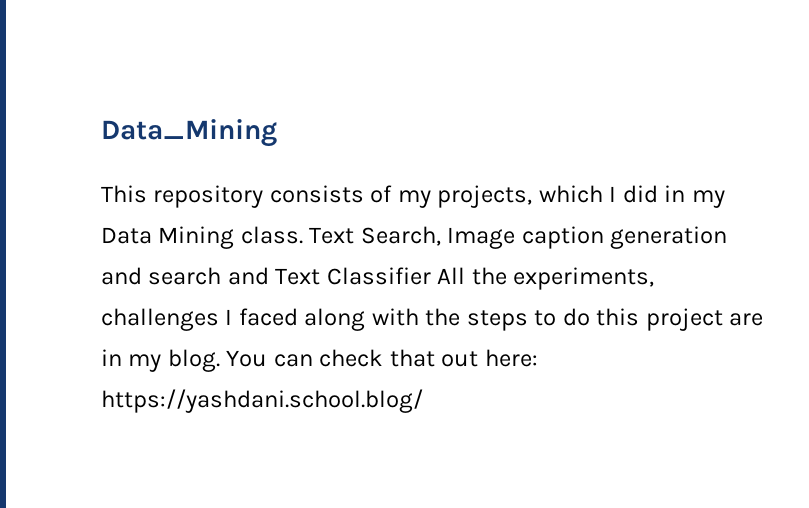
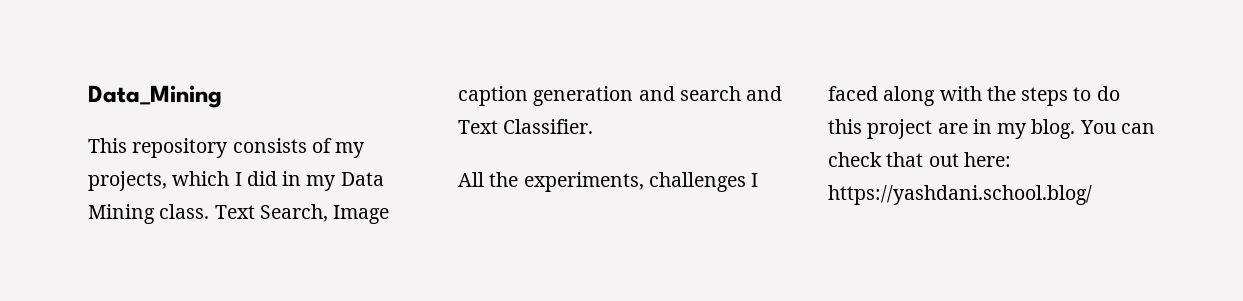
[326,267,431,285] Classifier -> [503,119,594,134] Classifier. //

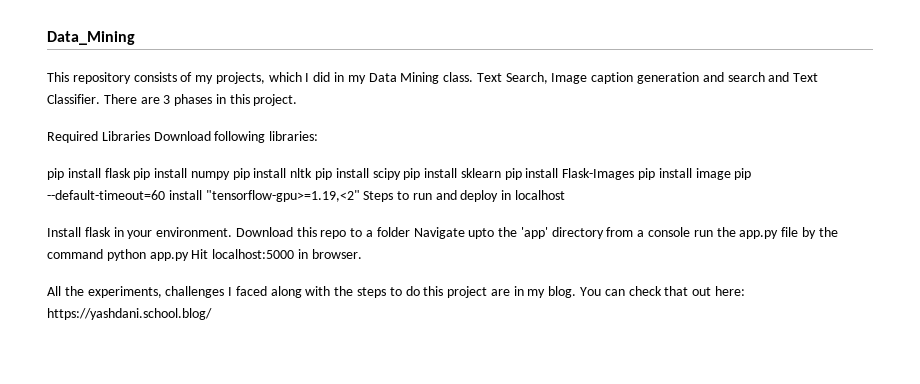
(594, 126) none -> [103,94,298,106] [47,131,319,143] [47,168,752,180] [47,190,566,202] [47,227,838,239] [47,249,362,261] There are 3 phases in this project. // Required Libraries Download following libraries: // pip install flask pip install numpy pip install nltk pip install scipy pip install sklearn pip install Flask-Images pip install image pip --default-timeout=60 install "tensorflow-gpu>=1.19,<2" Steps to run and deploy in localhost // Install flask in your environment. Download this repo to a folder Navigate upto the 'app' directory from a console run the app.py file by the command python app.py Hit localhost:5000 in browser.

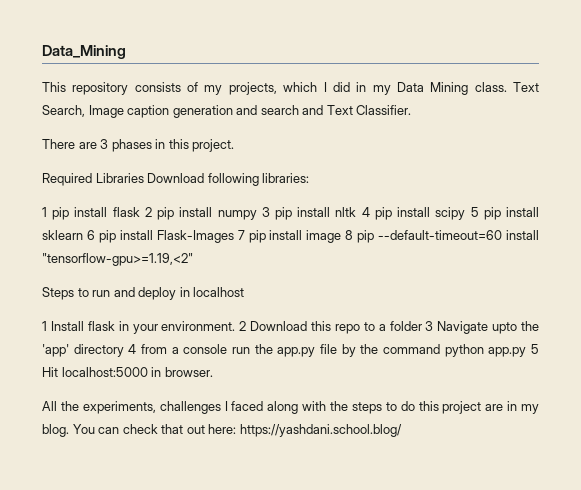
(100, 99) none -> (412, 110) //
(319, 136) none -> [42,207,47,217] 1
(131, 173) none -> [144,207,152,217] 2
(230, 175) none -> [261,207,270,217] 3
(313, 173) none -> [361,207,370,217] 4
(401, 174) none -> [470,207,479,217] 5
(501, 173) none -> [86,230,95,240] 6
(635, 174) none -> [237,230,245,240] 7
(731, 174) none -> [345,230,354,240] 8
(360, 196) none -> (193, 259) //
(566, 195) none -> [42,321,47,331] 1
(233, 232) none -> [239,321,247,331] 2
(410, 232) none -> [425,321,434,331] 3
(604, 233) none -> [128,344,137,354] 4
(189, 256) none -> [531,344,540,354] 5

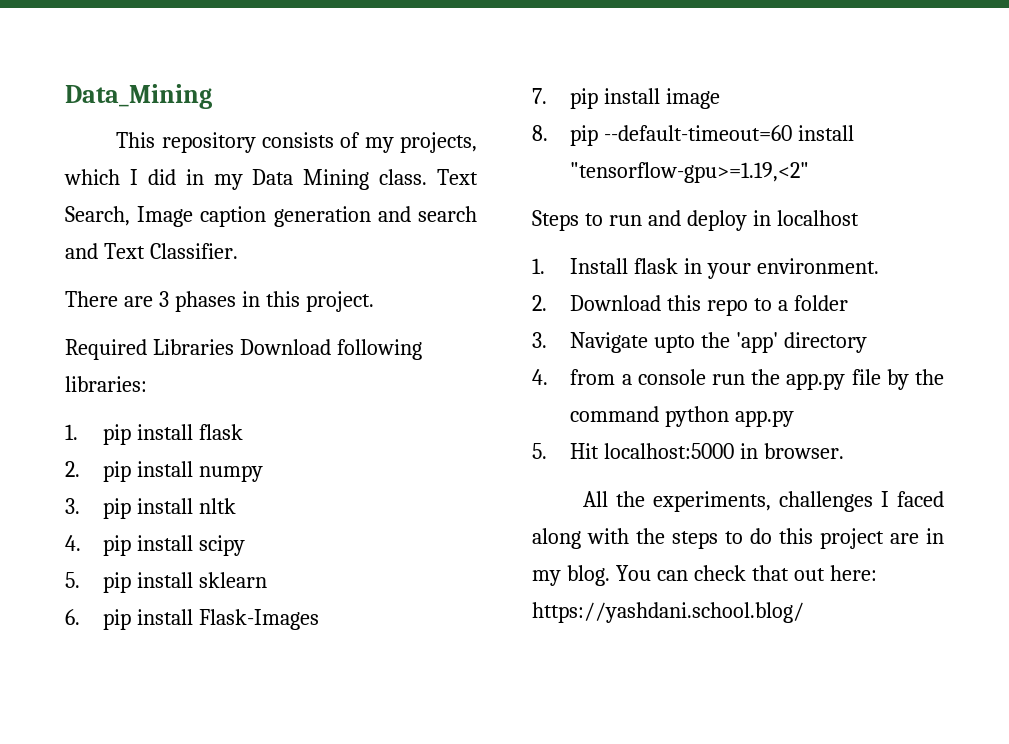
[42,207,47,217] 1 -> [65,424,78,440] 1.
[144,207,152,217] 2 -> [65,461,80,477] // 2.
[261,207,270,217] 3 -> [65,498,80,514] // 3.
[361,207,370,217] 4 -> [65,535,81,551] // 4.
[470,207,479,217] 5 -> [65,572,80,588] // 5.
[86,230,95,240] 6 -> [65,609,80,625] // 6.
[237,230,245,240] 7 -> [532,88,547,104] // 7.
[345,230,354,240] 8 -> [532,125,548,141] // 8.
[42,321,47,331] 1 -> [532,258,545,274] 1.
[239,321,247,331] 2 -> [532,295,547,311] // 2.
[425,321,434,331] 3 -> [532,332,547,348] // 3.
[128,344,137,354] 4 -> [532,369,548,385] // 4.
[531,344,540,354] 5 -> [532,443,547,459] // 5.

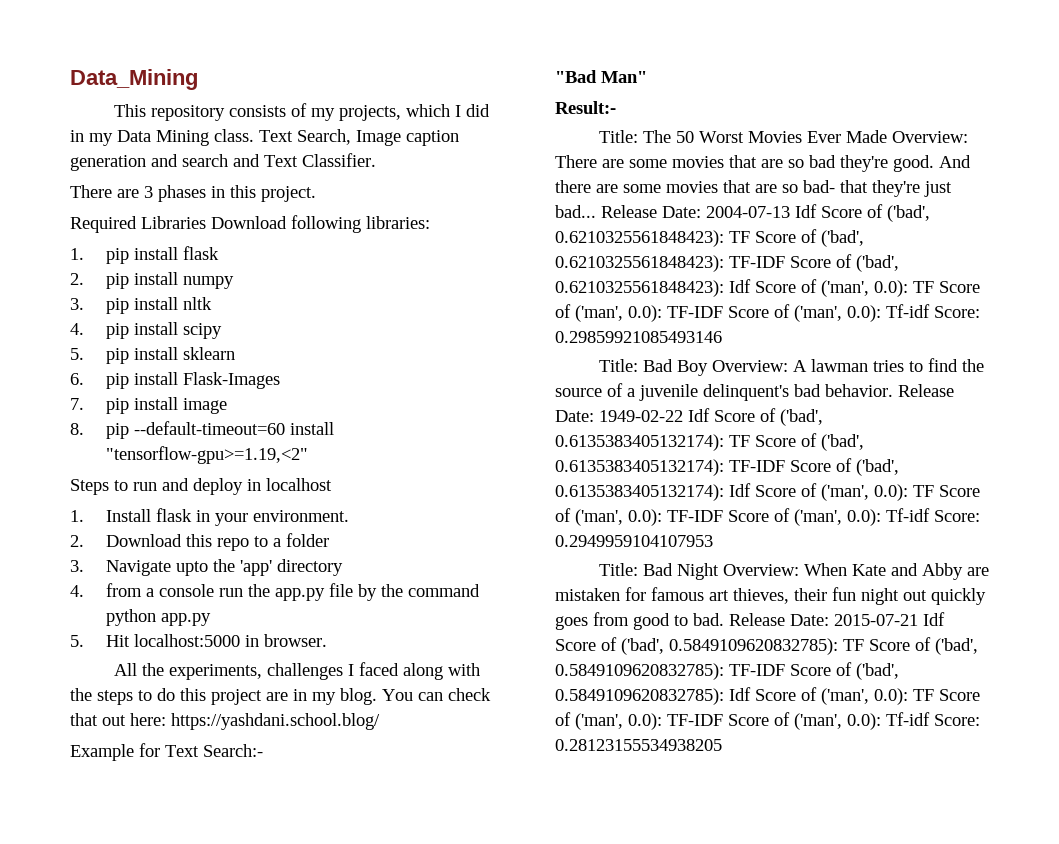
(804, 612) none -> [70,743,263,761] [555,70,647,83] [555,101,616,114] [598,130,968,143] [555,155,971,172] [555,180,952,197] [555,204,930,222] [555,229,864,247] [555,254,899,272] [555,279,980,297] [555,304,980,322] [555,331,722,343] [598,358,984,376] [555,383,954,401] [555,408,823,426] [555,433,864,451] [555,458,899,476] [555,483,980,501] [555,508,980,526] [555,535,713,547] [598,563,989,580] [555,587,986,605] [555,612,945,630] [555,637,978,655] [555,662,899,680] [555,687,980,705] [555,712,980,730] [555,739,722,751] // Example for Text Search:- // "Bad Man" // Result:- // Title: The 50 Worst Movies Ever Made Overview: There are some movies that are so bad they're good. And there are some movies that are so bad- that they're just bad... Release Date: 2004-07-13 Idf Score of ('bad', 0.6210325561848423): TF Score of ('bad', 0.6210325561848423): TF-IDF Score of ('bad', 0.6210325561848423): Idf Score of ('man', 0.0): TF Score of ('man', 0.0): TF-IDF Score of ('man', 0.0): Tf-idf Score: 0.29859921085493146 // Title: Bad Boy Overview: A lawman tries to find the source of a juvenile delinquent's bad behavior. Release Date: 1949-02-22 Idf Score of ('bad', 0.6135383405132174): TF Score of ('bad', 0.6135383405132174): TF-IDF Score of ('bad', 0.6135383405132174): Idf Score of ('man', 0.0): TF Score of ('man', 0.0): TF-IDF Score of ('man', 0.0): Tf-idf Score: 0.2949959104107953 // Title: Bad Night Overview: When Kate and Abby are mistaken for famous art thieves, their fun night out quickly goes from good to bad. Release Date: 2015-07-21 Idf Score of ('bad', 0.5849109620832785): TF Score of ('bad', 0.5849109620832785): TF-IDF Score of ('bad', 0.5849109620832785): Idf Score of ('man', 0.0): TF Score of ('man', 0.0): TF-IDF Score of ('man', 0.0): Tf-idf Score: 0.28123155534938205

